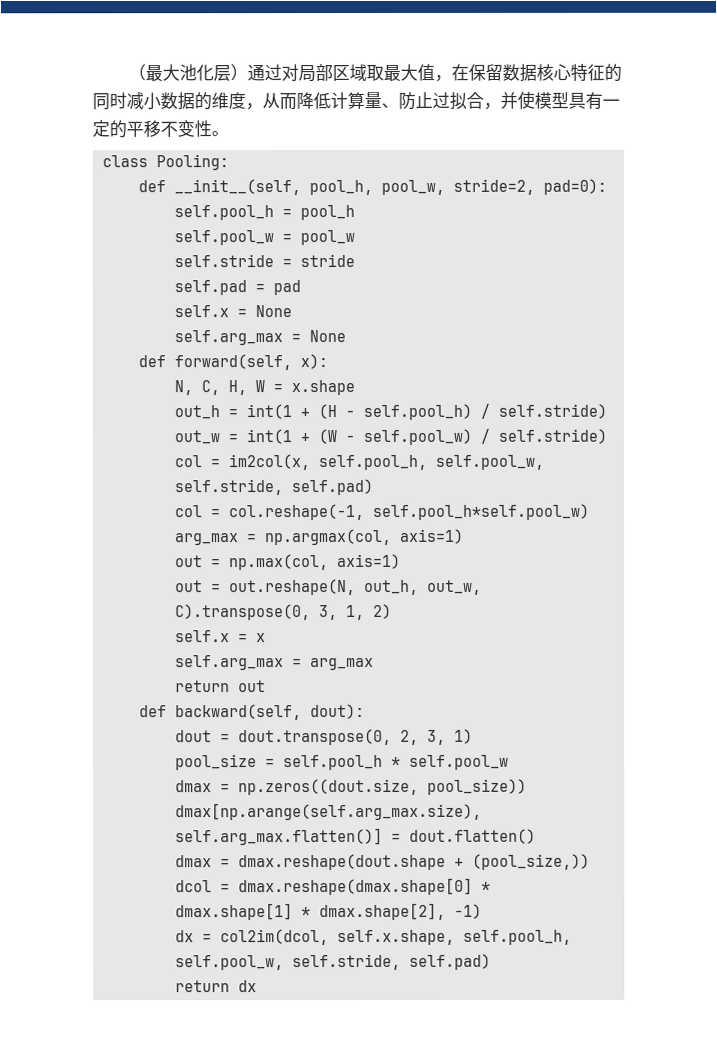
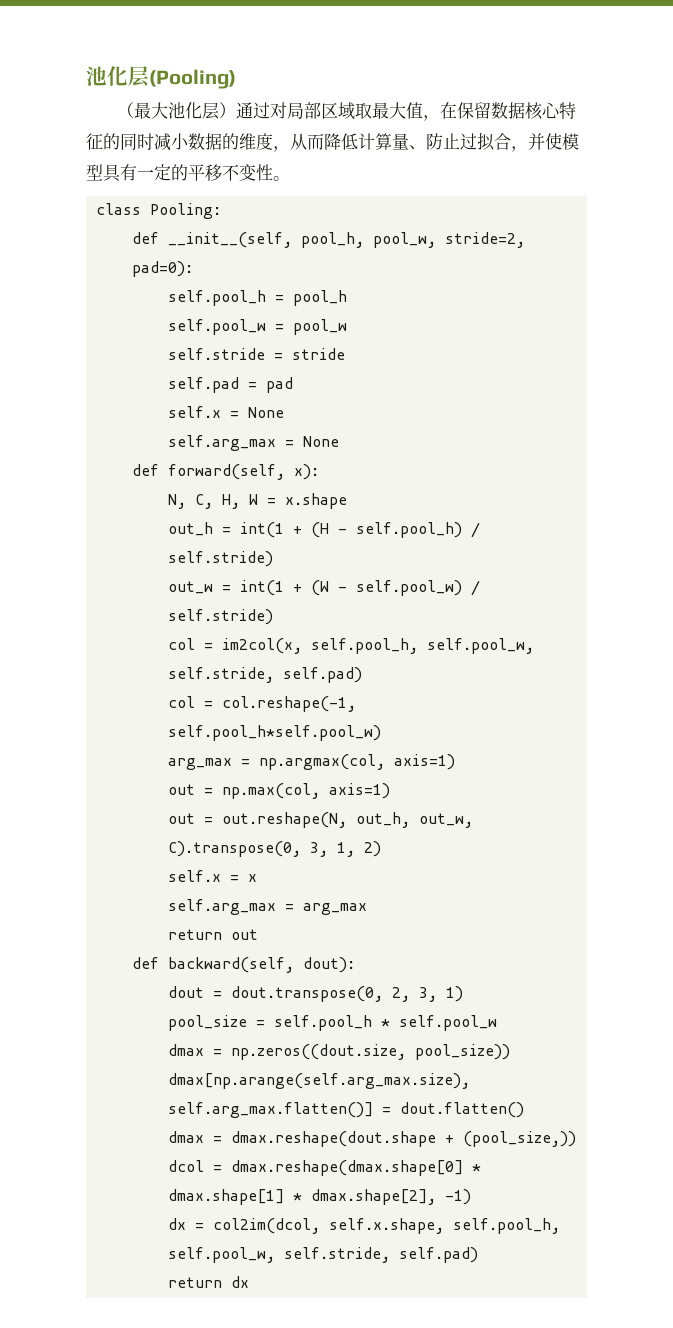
(128, 73) none -> [86,66,236,89] 池化层(Pooling) //

